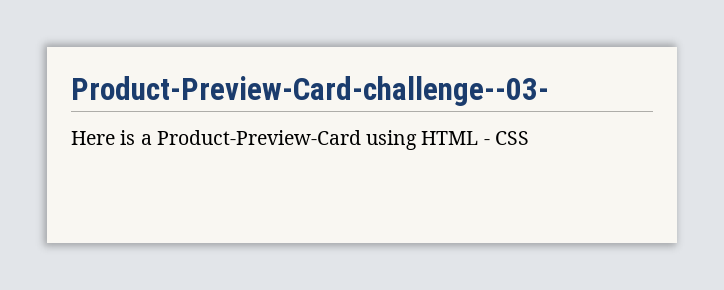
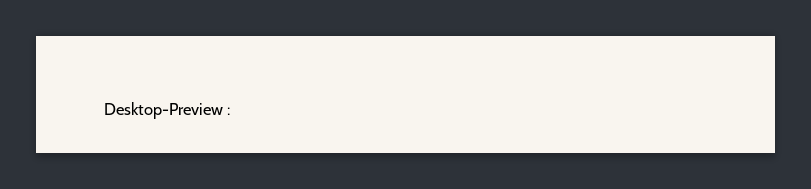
[71,76,549,106] [71,130,529,150] Product-Preview-Card-challenge--03- // Here is a Product-Preview-Card using HTML - CSS -> [104,102,231,119] Desktop-Preview :

